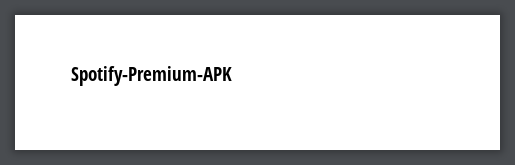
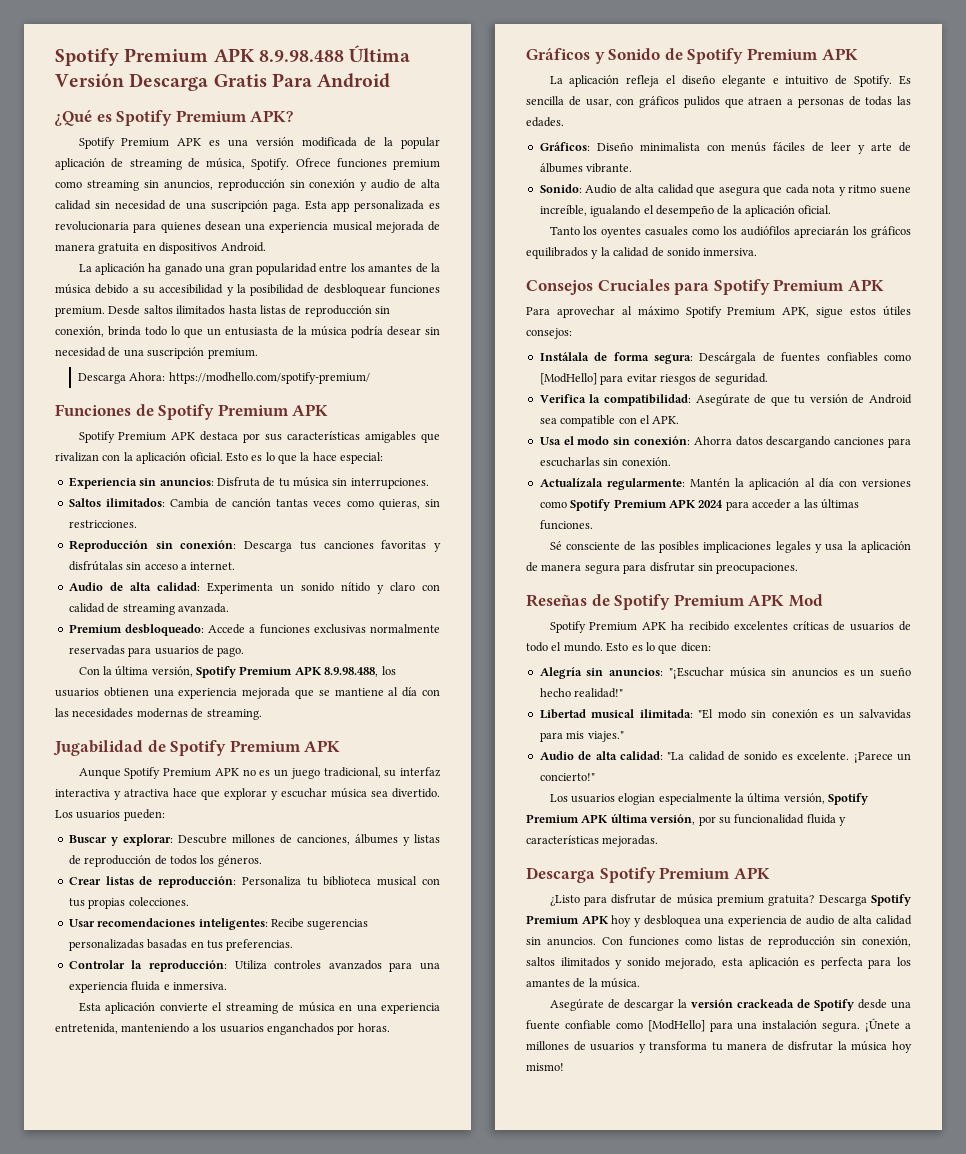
[71,66,232,86] Spotify-Premium-APK -> [55,45,411,66] [55,73,391,91] [55,110,294,126] [78,137,440,149] [55,157,440,170] [55,179,440,191] [55,200,441,212] [55,221,440,233] [55,242,266,254] [78,263,440,275] [55,283,441,296] [55,305,390,317] [55,325,440,338] [55,347,258,359] [77,372,370,384] [55,404,329,420] [78,431,441,443] [55,452,384,464] [68,476,429,489] [68,498,440,510] [68,520,137,528] [68,540,441,552] [68,560,236,571] [68,582,440,594] [68,603,229,615] [68,624,440,636] [68,645,245,657] [78,665,396,678] [55,687,441,699] [55,708,262,720] [53,740,341,756] [78,767,442,779] [55,787,440,800] [55,809,165,821] [68,834,440,846] [68,855,262,867] [68,876,440,888] [68,897,189,909] [68,918,369,930] [68,939,294,951] [68,960,440,972] [68,981,227,993] [78,1001,441,1014] [55,1023,390,1035] [526,48,858,64] [549,75,911,87] [526,96,911,108] [526,117,564,127] [539,141,911,154] [539,163,633,173] [539,184,911,196] [539,205,832,217] [549,226,911,238] [526,247,758,259] [526,279,884,295] [526,305,911,318] [526,328,572,339] [539,352,911,364] [539,373,768,385] [539,393,912,406] [539,415,680,427] [539,436,911,448] [539,457,671,467] [539,478,911,490] [539,498,860,511] [539,520,593,530] [549,541,911,553] [526,562,799,574] [526,594,823,610] [549,621,911,633] [526,642,711,654] [539,666,912,679] [539,688,624,698] [539,709,911,719] [539,731,624,742] [539,751,911,763] [539,773,595,781] [549,792,869,805] [526,814,846,826] [526,835,659,847] [526,867,770,883] [549,893,911,906] [526,915,912,927] [526,936,911,948] [526,957,911,969] [526,977,641,988] [549,998,911,1011] [526,1018,911,1032] [526,1040,912,1053] [526,1063,564,1071] Spotify Premium APK 8.9.98.488 Última Versión Descarga Gratis Para Android // ¿Qué es Spotify Premium APK? // Spotify Premium APK es una versión modificada de la popular aplicación de streaming de música, Spotify. Ofrece funciones premium como streaming sin anuncios, reproducción sin conexión y audio de alta calidad sin necesidad de una suscripción paga. Esta app personalizada es revolucionaria para quienes desean una experiencia musical mejorada de manera gratuita en dispositivos Android. // La aplicación ha ganado una gran popularidad entre los amantes de la música debido a su accesibilidad y la posibilidad de desbloquear funciones premium. Desde saltos ilimitados hasta listas de reproducción sin conexión, brinda todo lo que un entusiasta de la música podría desear sin necesidad de una suscripción premium. // Descarga Ahora: https://modhello.com/spotify-premium/ // Funciones de Spotify Premium APK // Spotify Premium APK destaca por sus características amigables que rivalizan con la aplicación oficial. Esto es lo que la hace especial: // Experiencia sin anuncios: Disfruta de tu música sin interrupciones. // Saltos ilimitados: Cambia de canción tantas veces como quieras, sin restricciones. // Reproducción sin conexión: Descarga tus canciones favoritas y disfrútalas sin acceso a internet. // Audio de alta calidad: Experimenta un sonido nítido y claro con calidad de streaming avanzada. // Premium desbloqueado: Accede a funciones exclusivas normalmente reservadas para usuarios de pago. // Con la última versión, Spotify Premium APK 8.9.98.488, los usuarios obtienen una experiencia mejorada que se mantiene al día con las necesidades modernas de streaming. // Jugabilidad de Spotify Premium APK // Aunque Spotify Premium APK no es un juego tradicional, su interfaz interactiva y atractiva hace que explorar y escuchar música sea divertido. Los usuarios pueden: // Buscar y explorar: Descubre millones de canciones, álbumes y listas de reproducción de todos los géneros. // Crear listas de reproducción: Personaliza tu biblioteca musical con tus propias colecciones. // Usar recomendaciones inteligentes: Recibe sugerencias personalizadas basadas en tus preferencias. // Controlar la reproducción: Utiliza controles avanzados para una experiencia fluida e inmersiva. // Esta aplicación convierte el streaming de música en una experiencia entretenida, manteniendo a los usuarios enganchados por horas. // Gráficos y Sonido de Spotify Premium APK // La aplicación refleja el diseño elegante e intuitivo de Spotify. Es sencilla de usar, con gráficos pulidos que atraen a personas de todas las edades. // Gráficos: Diseño minimalista con menús fáciles de leer y arte de álbumes vibrante. // Sonido: Audio de alta calidad que asegura que cada nota y ritmo suene increíble, igualando el desempeño de la aplicación oficial. // Tanto los oyentes casuales como los audiófilos apreciarán los gráficos equilibrados y la calidad de sonido inmersiva. // Consejos Cruciales para Spotify Premium APK // Para aprovechar al máximo Spotify Premium APK, sigue estos útiles consejos: // Instálala de forma segura: Descárgala de fuentes confiables como [ModHello] para evitar riesgos de seguridad. // Verifica la compatibilidad: Asegúrate de que tu versión de Android sea compatible con el APK. // Usa el modo sin conexión: Ahorra datos descargando canciones para escucharlas sin conexión. // Actualízala regularmente: Mantén la aplicación al día con versiones como Spotify Premium APK 2024 para acceder a las últimas funciones. // Sé consciente de las posibles implicaciones legales y usa la aplicación de manera segura para disfrutar sin preocupaciones. // Reseñas de Spotify Premium APK Mod // Spotify Premium APK ha recibido excelentes críticas de usuarios de todo el mundo. Esto es lo que dicen: // Alegría sin anuncios: "¡Escuchar música sin anuncios es un sueño hecho realidad!" // Libertad musical ilimitada: "El modo sin conexión es un salvavidas para mis viajes." // Audio de alta calidad: "La calidad de sonido es excelente. ¡Parece un concierto!" // Los usuarios elogian especialmente la última versión, Spotify Premium APK última versión, por su funcionalidad fluida y características mejoradas. // Descarga Spotify Premium APK // ¿Listo para disfrutar de música premium gratuita? Descarga Spotify Premium APK hoy y desbloquea una experiencia de audio de alta calidad sin anuncios. Con funciones como listas de reproducción sin conexión, saltos ilimitados y sonido mejorado, esta aplicación es perfecta para los amantes de la música. // Asegúrate de descargar la versión crackeada de Spotify desde una fuente confiable como [ModHello] para una instalación segura. ¡Únete a millones de usuarios y transforma tu manera de disfrutar la música hoy mismo!

